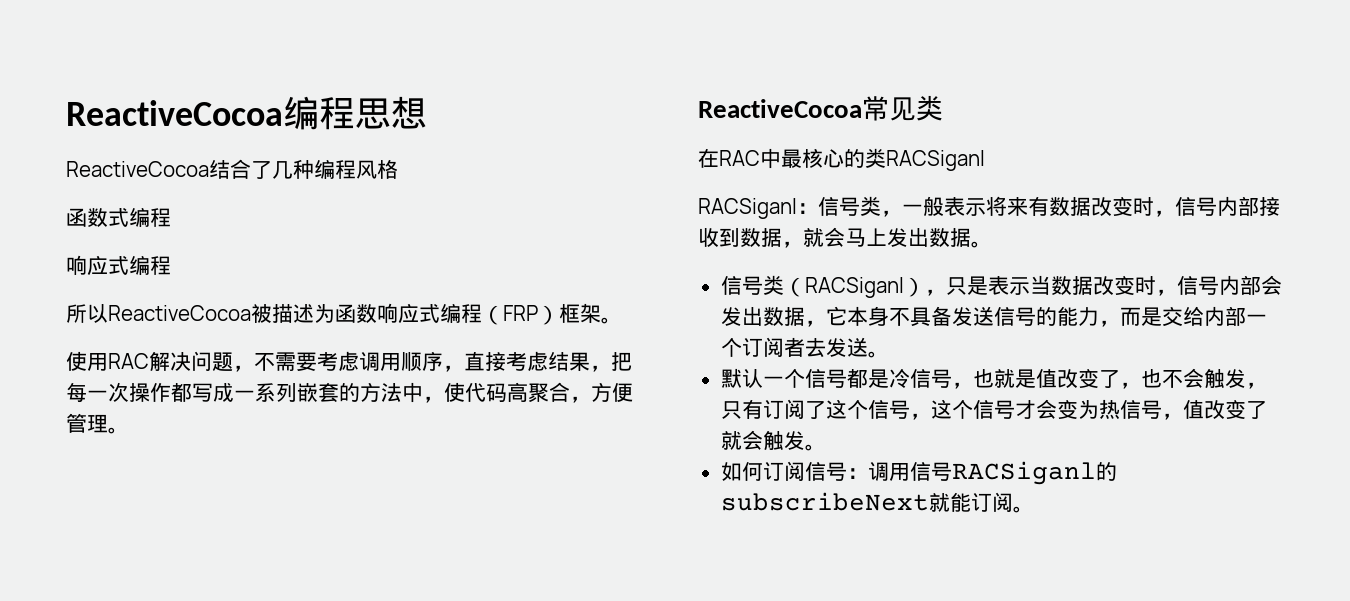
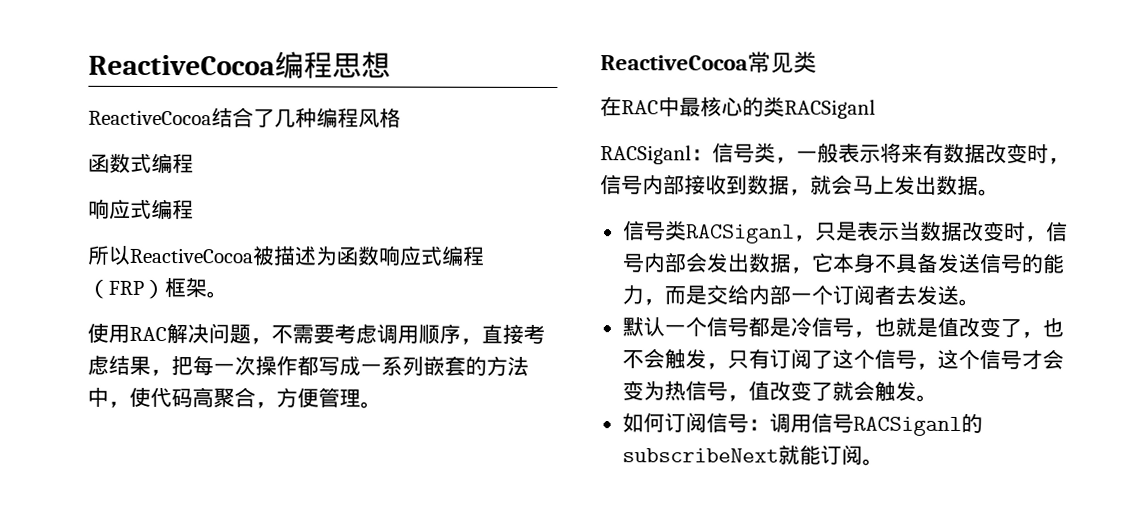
[783,277,925,298] （RACSiganl） -> [685,224,795,244] RACSiganl

